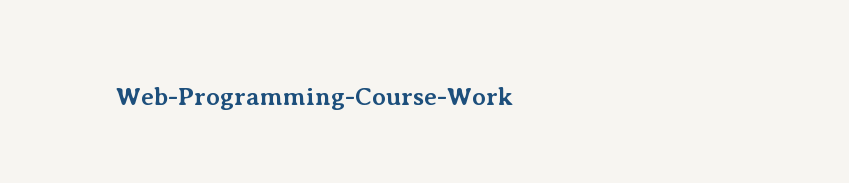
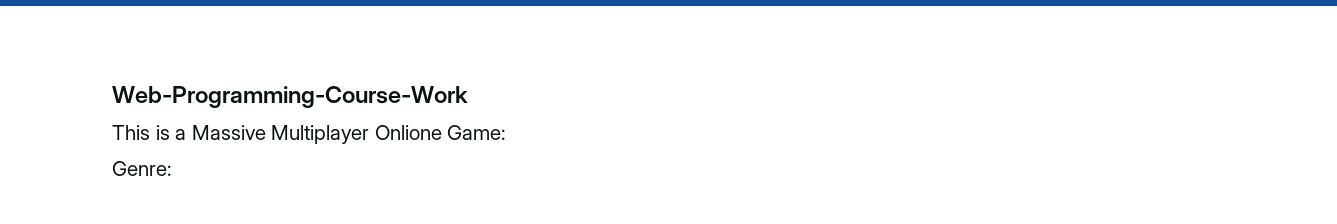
(513, 98) none -> [112,125,507,144] [112,161,172,176] // This is a Massive Multiplayer Onlione Game: // Genre:

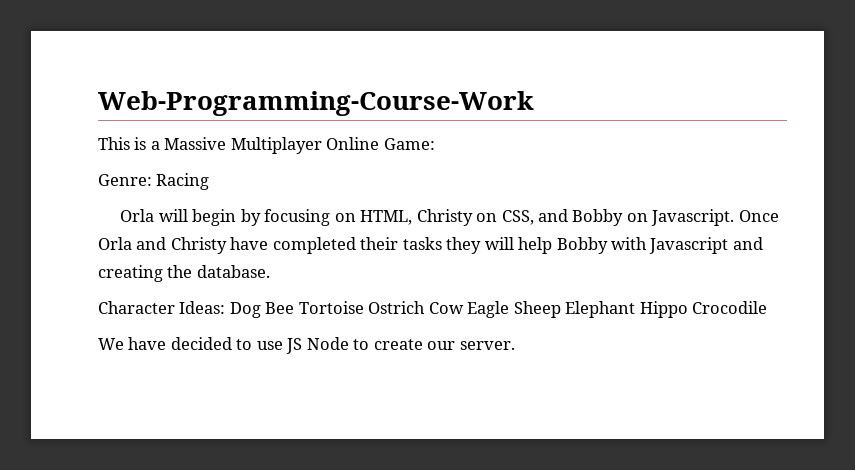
[374,125,442,140] Onlione -> [326,137,380,150] Online
(172, 168) none -> [156,173,210,190] [120,209,779,226] [98,237,763,254] [98,265,270,282] [98,301,768,318] [98,337,515,354] Racing // Orla will begin by focusing on HTML, Christy on CSS, and Bobby on Javascript. Once Orla and Christy have completed their tasks they will help Bobby with Javascript and creating the database. // Character Ideas: Dog Bee Tortoise Ostrich Cow Eagle Sheep Elephant Hippo Crocodile // We have decided to use JS Node to create our server.

